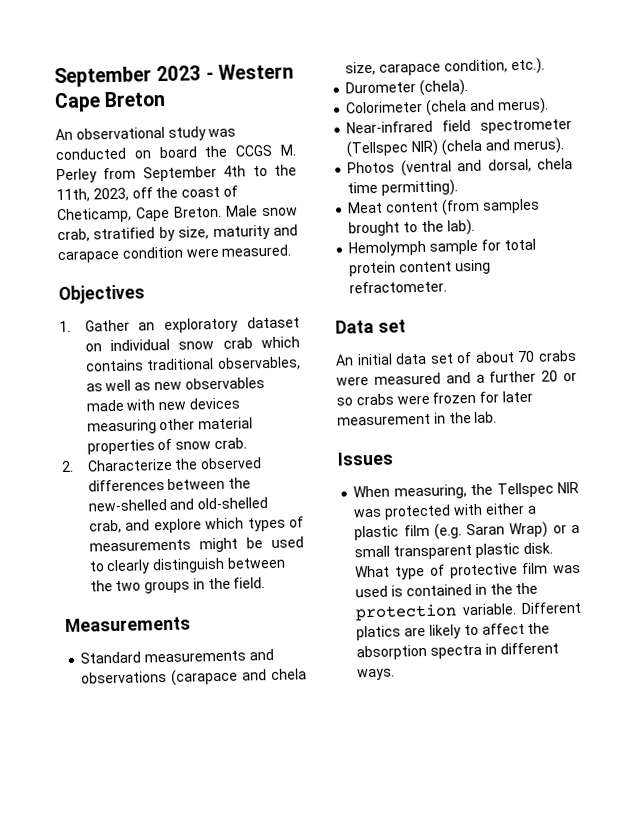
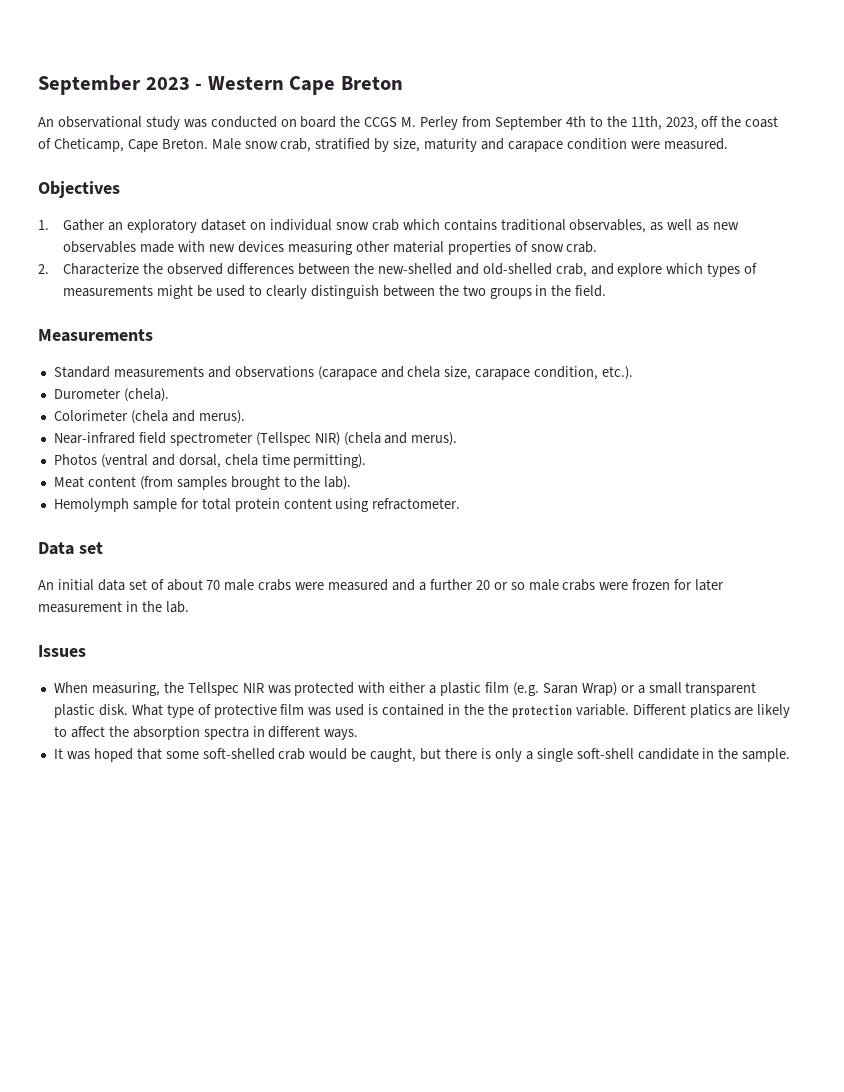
(536, 356) none -> [224,579,255,591] male
(353, 401) none -> [528,579,559,591] male
(396, 674) none -> [53,748,791,762] // It was hoped that some soft-shelled crab would be caught, but there is only a single soft-shell candidate in the sample.

